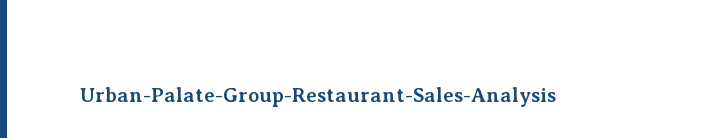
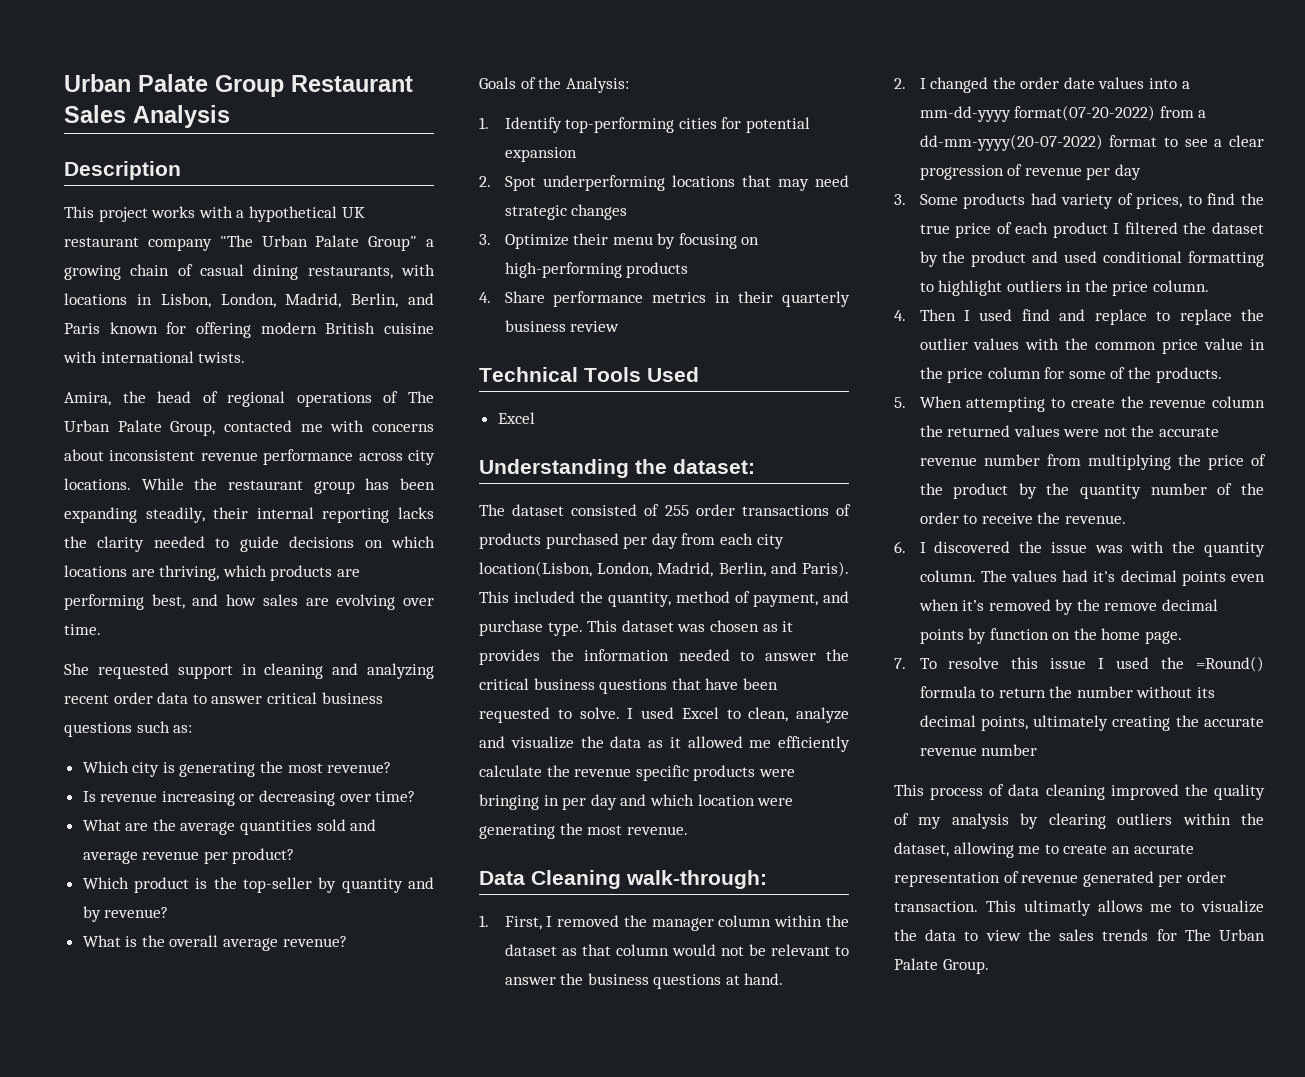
[80,87,556,107] Urban-Palate-Group-Restaurant-Sales-Analysis -> [64,74,413,97] [64,105,230,128] [64,161,181,180] [64,206,365,222] [64,235,434,251] [64,264,435,280] [64,293,434,308] [64,322,434,338] [63,351,246,363] [64,391,434,407] [64,420,434,436] [64,449,435,465] [64,478,435,494] [64,507,434,523] [64,536,435,552] [64,565,360,581] [64,594,435,610] [64,624,101,635] [64,663,434,679] [64,692,383,704] [64,721,193,737] [82,761,392,777] [82,790,416,806] [82,819,377,835] [82,848,295,864] [82,877,434,893] [82,906,169,922] [82,935,347,951] [479,77,629,93] [479,117,810,133] [504,147,577,162] [479,175,849,191] [504,204,628,220] [479,233,760,249] [504,262,689,278] [479,291,850,307] [504,320,620,332] [479,367,699,382] [497,412,535,424] [479,459,755,478] [479,504,851,516] [479,533,784,549] [479,561,849,577] [479,591,849,607] [479,620,794,636] [479,649,849,665] [479,678,778,694] [479,707,849,723] [479,736,850,752] [479,765,795,781] [479,794,794,810] [479,823,688,839] [479,870,767,889] [479,915,849,931] [504,944,849,956] [504,973,784,989] [894,77,1190,93] [919,105,1207,122] [919,134,1264,151] [919,164,1141,180] [894,193,1264,209] [919,222,1264,238] [919,251,1264,267] [919,280,1210,296] [894,309,1264,325] [919,338,1265,354] [919,367,1222,383] [894,396,1265,412] [919,425,1220,437] [919,454,1266,470] [919,483,1264,499] [919,512,1126,524] [894,541,1265,557] [919,570,1265,586] [918,599,1219,615] [919,628,1183,644] [894,656,1264,672] [919,686,1216,698] [919,715,1264,731] [919,744,1038,756] [894,784,1265,800] [894,813,1264,829] [894,842,1194,858] [894,871,1226,887] [894,900,1264,916] [894,929,1265,941] [894,958,989,974] Urban Palate Group Restaurant Sales Analysis // Description // This project works with a hypothetical UK restaurant company "The Urban Palate Group" a growing chain of casual dining restaurants, with locations in Lisbon, London, Madrid, Berlin, and Paris known for offering modern British cuisine with international twists. // Amira, the head of regional operations of The Urban Palate Group, contacted me with concerns about inconsistent revenue performance across city locations. While the restaurant group has been expanding steadily, their internal reporting lacks the clarity needed to guide decisions on which locations are thriving, which products are performing best, and how sales are evolving over time. // She requested support in cleaning and analyzing recent order data to answer critical business questions such as: // Which city is generating the most revenue? // Is revenue increasing or decreasing over time? // What are the average quantities sold and average revenue per product? // Which product is the top-seller by quantity and by revenue? // What is the overall average revenue? // Goals of the Analysis: // 1. Identify top-performing cities for potential expansion // 2. Spot underperforming locations that may need strategic changes // 3. Optimize their menu by focusing on high-performing products // 4. Share performance metrics in their quarterly business review // Technical Tools Used // Excel // Understanding the dataset: // The dataset consisted of 255 order transactions of products purchased per day from each city location(Lisbon, London, Madrid, Berlin, and Paris). This included the quantity, method of payment, and purchase type. This dataset was chosen as it provides the information needed to answer the critical business questions that have been requested to solve. I used Excel to clean, analyze and visualize the data as it allowed me efficiently calculate the revenue specific products were bringing in per day and which location were generating the most revenue. // Data Cleaning walk-through: // 1. First, I removed the manager column within the dataset as that column would not be relevant to answer the business questions at hand. // 2. I changed the order date values into a mm-dd-yyyy format(07-20-2022) from a dd-mm-yyyy(20-07-2022) format to see a clear progression of revenue per day // 3. Some products had variety of prices, to find the true price of each product I filtered the dataset by the product and used conditional formatting to highlight outliers in the price column. // 4. Then I used find and replace to replace the outlier values with the common price value in the price column for some of the products. // 5. When attempting to create the revenue column the returned values were not the accurate revenue number from multiplying the price of the product by the quantity number of the order to receive the revenue. // 6. I discovered the issue was with the quantity column. The values had it's decimal points even when it’s removed by the remove decimal points by function on the home page. // 7. To resolve this issue I used the =Round() formula to return the number without its decimal points, ultimately creating the accurate revenue number // This process of data cleaning improved the quality of my analysis by clearing outliers within the dataset, allowing me to create an accurate representation of revenue generated per order transaction. This ultimatly allows me to visualize the data to view the sales trends for The Urban Palate Group.

